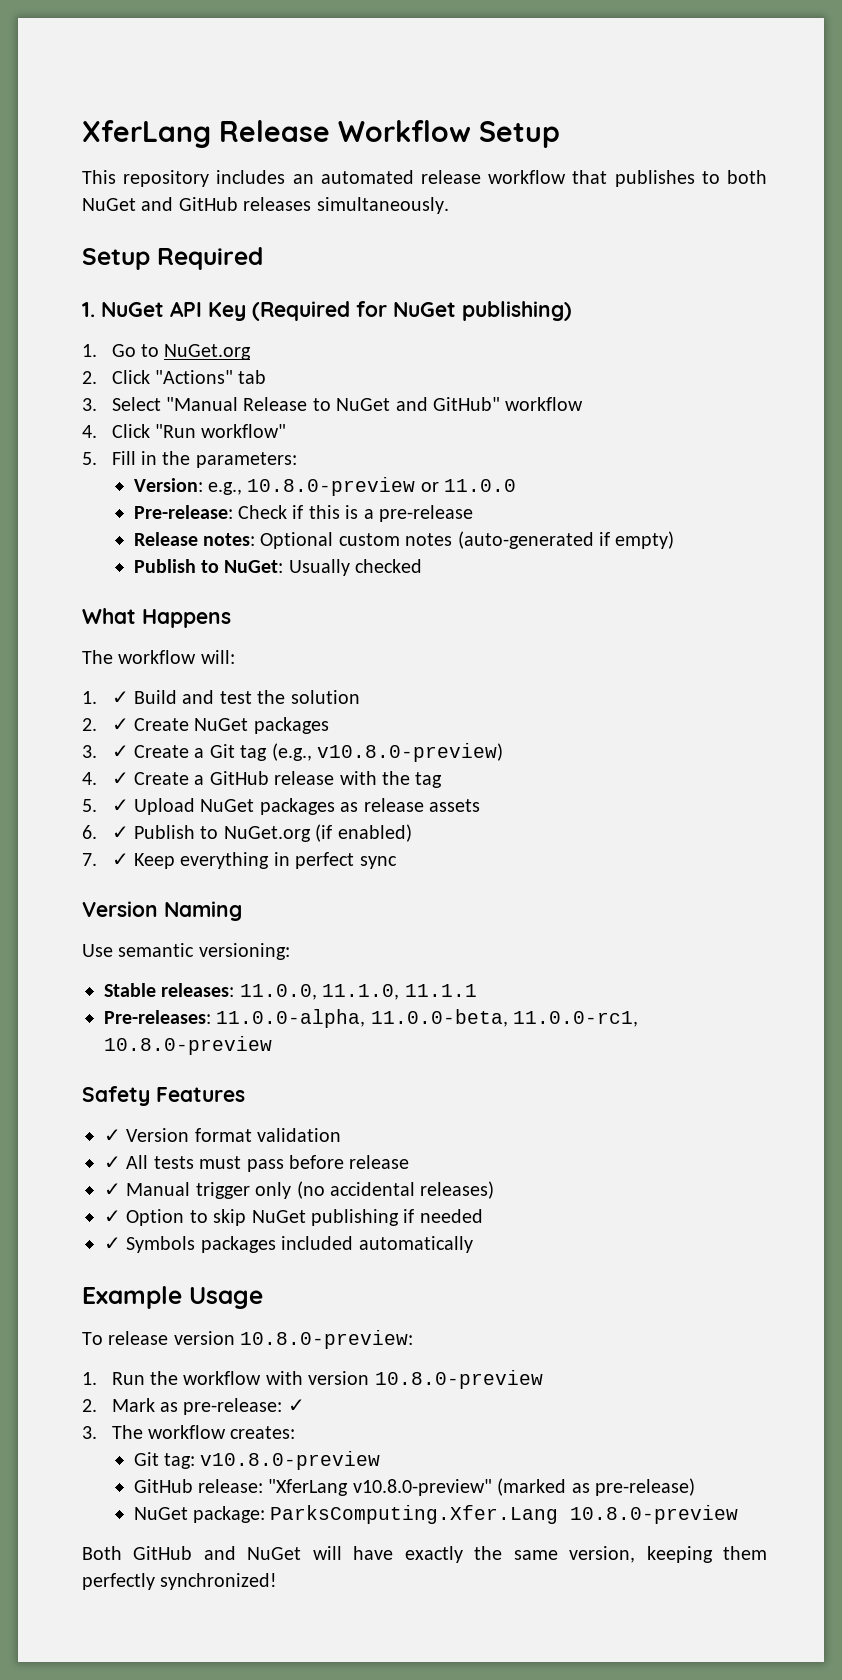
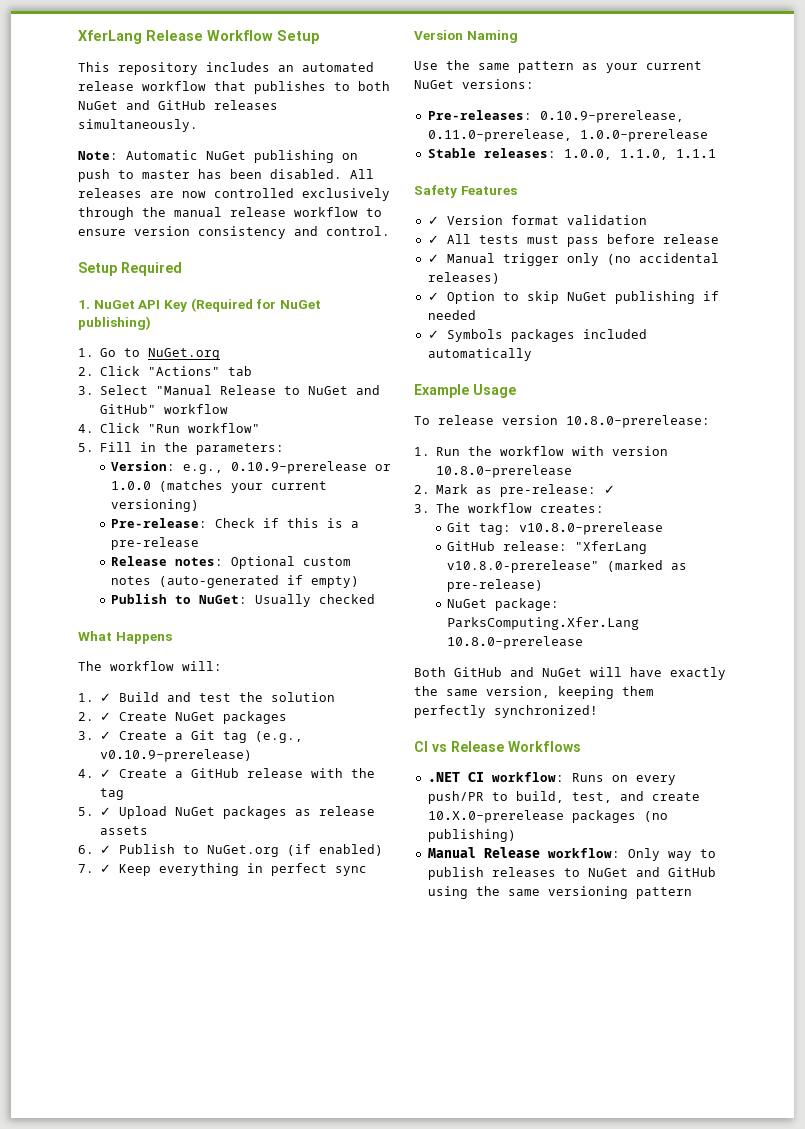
(449, 205) none -> [78,150,358,163] [78,169,374,182] [78,188,390,201] [78,207,382,220] [78,226,390,239] // Note: Automatic NuGet publishing on push to master has been disabled. All releases are now controlled exclusively through the manual release workflow to ensure version consistency and control.
[247,477,517,496] 10.8.0-preview or 11.0.0 -> [230,461,391,474] [110,480,327,493] [110,499,199,512] 0.10.9-prerelease or 1.0.0 (matches your current versioning)
[316,743,503,762] v10.8.0-preview) -> [100,749,253,762] v0.10.9-prerelease)
[118,943,290,960] [104,983,477,1000] [104,1009,639,1028] [104,1036,272,1055] semantic versioning: // Stable releases: 11.0.0, 11.1.0, 11.1.1 // Pre-releases: 11.0.0-alpha, 11.0.0-beta, 11.0.0-rc1, 10.8.0-preview -> [446,60,702,73] [414,79,534,89] [427,110,684,123] [427,129,708,142] [427,148,716,160] the same pattern as your current NuGet versions: // Pre-releases: 0.10.9-prerelease, 0.11.0-prerelease, 1.0.0-prerelease // Stable releases: 1.0.0, 1.1.0, 1.1.1
[240,1330,414,1349] 10.8.0-preview: -> [566,415,710,428] 10.8.0-prerelease:
[374,1370,543,1389] 10.8.0-preview -> [436,465,573,478] 10.8.0-prerelease
[200,1451,381,1470] v10.8.0-preview -> [518,522,663,535] v10.8.0-prerelease
[352,1479,492,1496] v10.8.0-preview" -> [446,560,599,573] v10.8.0-prerelease"
[570,1505,739,1524] 10.8.0-preview -> [446,636,583,649] 10.8.0-prerelease
(278, 1581) none -> [414,741,581,752] [427,772,676,785] [427,791,700,804] [427,810,668,823] [427,829,516,842] [427,847,716,861] [427,867,716,880] [427,886,692,899] // CI vs Release Workflows // .NET CI workflow: Runs on every push/PR to build, test, and create 10.X.0-prerelease packages (no publishing) // Manual Release workflow: Only way to publish releases to NuGet and GitHub using the same versioning pattern

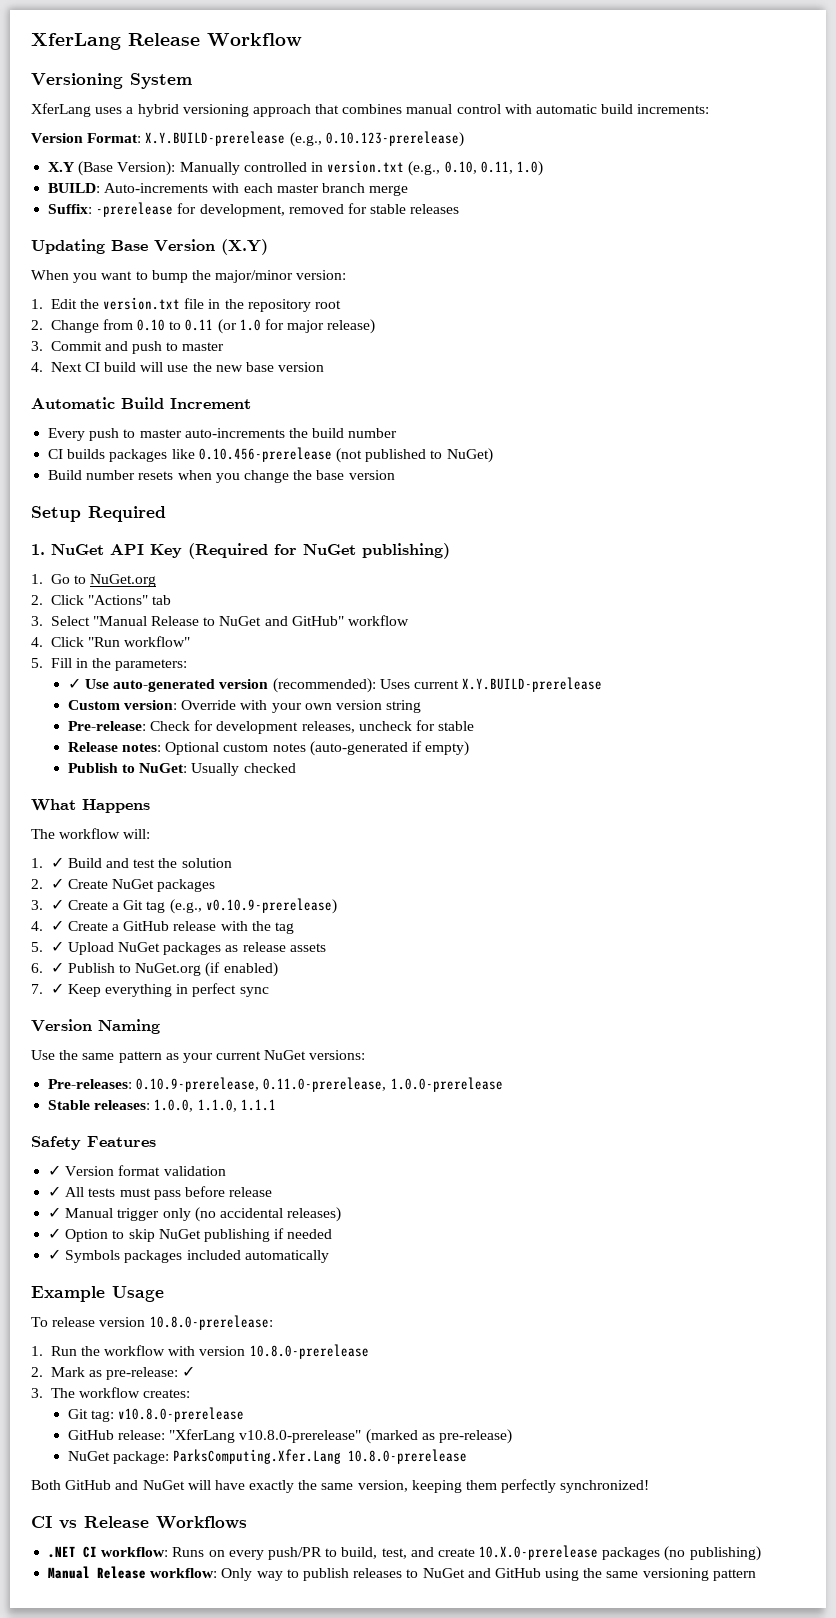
[277,30,320,44] [78,62,374,75] [78,81,390,94] [78,100,278,110] [78,119,198,132] [78,150,358,163] [78,169,374,182] [78,188,390,201] [78,207,382,220] [78,226,390,239] Setup // This repository includes an automated release workflow that publishes to both NuGet and GitHub releases simultaneously. // Note: Automatic NuGet publishing on push to master has been disabled. All releases are now controlled exclusively through the manual release workflow to ensure version consistency and control. -> [31,73,192,89] [31,103,710,117] [31,131,464,147] [48,160,543,176] [48,183,409,196] [48,202,460,217] [31,239,268,255] [31,270,347,283] [31,297,342,312] [31,319,376,334] [31,341,225,354] [31,362,325,372] [31,397,251,409] [48,428,398,441] [48,447,493,463] [48,470,395,483] // Versioning System // XferLang uses a hybrid versioning approach that combines manual control with automatic build increments: // Version Format: X.Y.BUILD-prerelease (e.g., 0.10.123-prerelease) // X.Y (Base Version): Manually controlled in version.txt (e.g., 0.10, 0.11, 1.0) // BUILD: Auto-increments with each master branch merge // Suffix: -prerelease for development, removed for stable releases // Updating Base Version (X.Y) // When you want to bump the major/minor version: // 1. Edit the version.txt file in the repository root // 2. Change from 0.10 to 0.11 (or 1.0 for major release) // 3. Commit and push to master // 4. Next CI build will use the new base version // Automatic Build Increment // Every push to master auto-increments the build number // CI builds packages like 0.10.456-prerelease (not published to NuGet) // Build number resets when you change the base version
[110,461,391,474] [110,480,327,493] [110,499,199,512] [110,518,359,528] [110,537,199,550] Version: e.g., 0.10.9-prerelease or 1.0.0 (matches your current versioning) // Pre-release: Check if this is a pre-release -> [67,677,603,693] [67,700,422,713] [67,720,475,734] ✓ Use auto-generated version (recommended): Uses current X.Y.BUILD-prerelease // Custom version: Override with your own version string // Pre-release: Check for development releases, uncheck for stable

